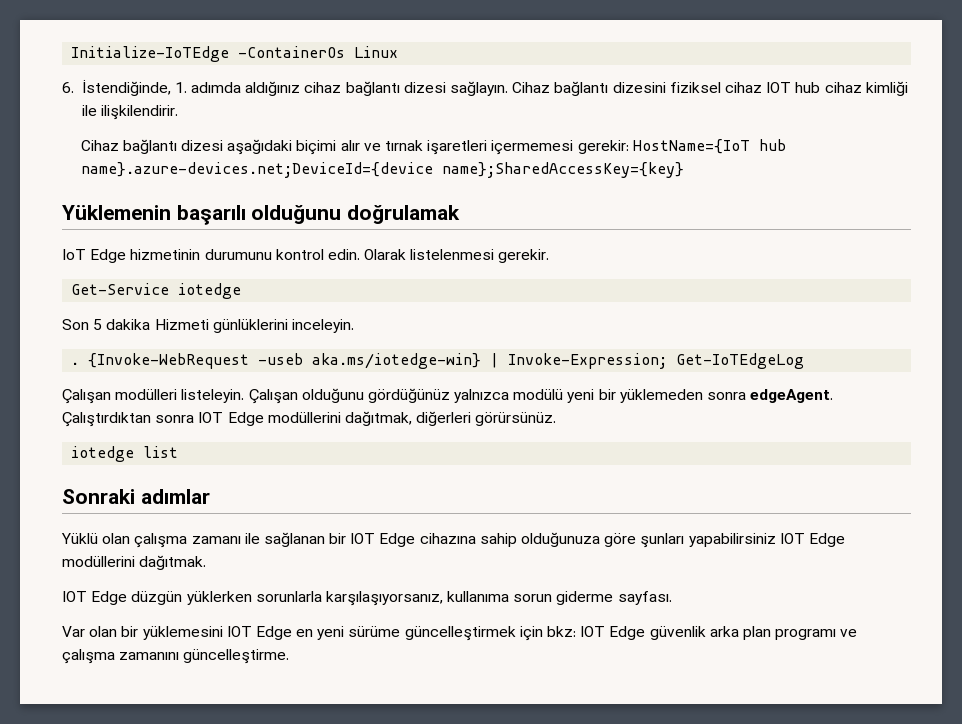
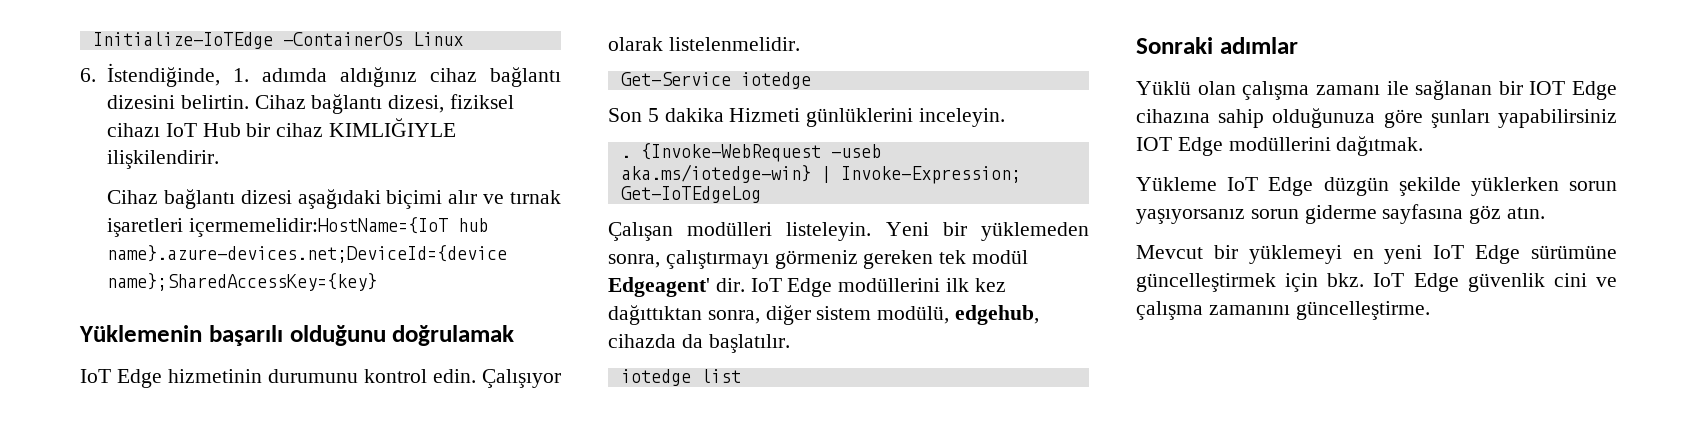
[403,81,908,96] [81,105,97,116] dizesi sağlayın. Cihaz bağlantı dizesini fiziksel cihaz IOT hub cihaz kimliği ile -> [106,94,514,114] [106,118,456,137] dizesini belirtin. Cihaz bağlantı dizesi, fiziksel cihazı IoT Hub bir cihaz KIMLIĞIYLE
[491,139,750,155] içermemesi gerekir: HostName={IoT -> [188,217,448,237] içermemelidir:HostName={IoT
[364,249,550,263] Olarak listelenmesi gerekir. -> [482,369,561,388] [608,37,800,51] Çalışıyor olarak listelenmelidir.
[248,388,834,404] [62,411,557,427] Çalışan olduğunu gördüğünüz yalnızca modülü yeni bir yüklemeden sonra edgeAgent. Çalıştırdıktan sonra IOT Edge modüllerini dağıtmak, diğerleri görürsünüz. -> [885,222,1089,241] [608,250,1029,269] [608,277,1006,297] [608,305,1040,325] [608,334,790,353] Yeni bir yüklemeden sonra, çalıştırmayı görmeniz gereken tek modül Edgeagent' dir. IoT Edge modüllerini ilk kez dağıttıktan sonra, diğer sistem modülü, edgehub, cihazda da başlatılır.
[62,591,672,606] [62,626,837,641] IOT Edge düzgün yüklerken sorunlarla karşılaşıyorsanız, kullanıma sorun giderme sayfası. // Var olan bir yüklemesini IOT Edge en yeni sürüme güncelleştirmek için bkz: IOT Edge güvenlik arka plan programı -> [1136,177,1617,196] [1136,204,1546,224] [1136,245,1617,264] [1136,273,1587,292] Yükleme IoT Edge düzgün şekilde yüklerken sorun yaşıyorsanız sorun giderme sayfasına göz atın. // Mevcut bir yüklemeyi en yeni IoT Edge sürümüne güncelleştirmek için bkz. IoT Edge güvenlik cini

